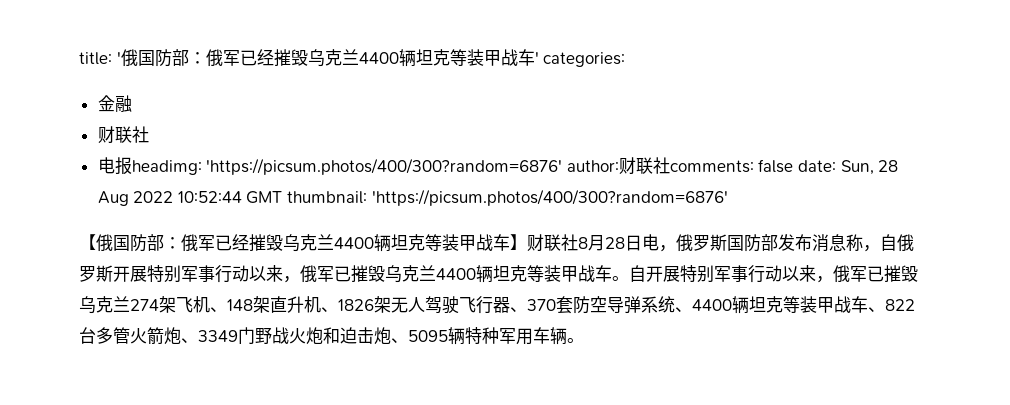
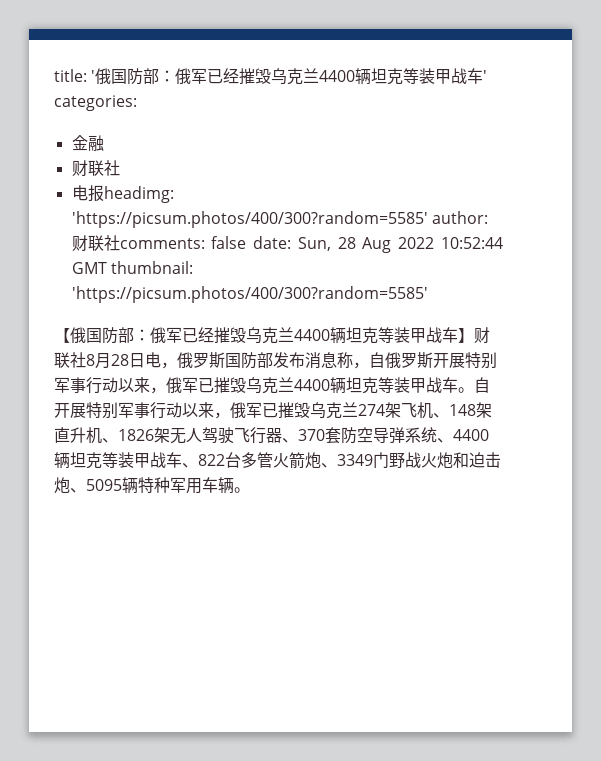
[206,158,563,175] 'https://picsum.photos/400/300?random=6876' -> [71,211,428,228] 'https://picsum.photos/400/300?random=5585'
[371,189,728,206] 'https://picsum.photos/400/300?random=6876' -> [71,286,428,303] 'https://picsum.photos/400/300?random=5585'

